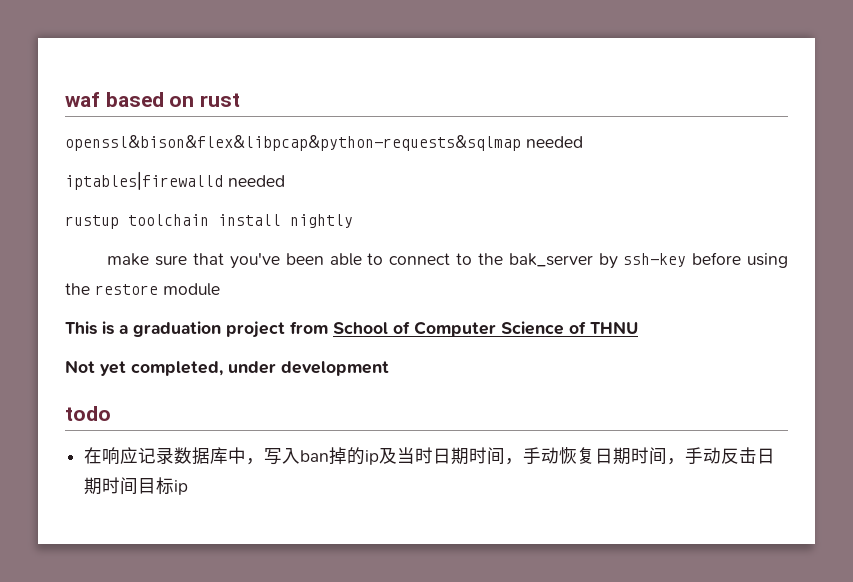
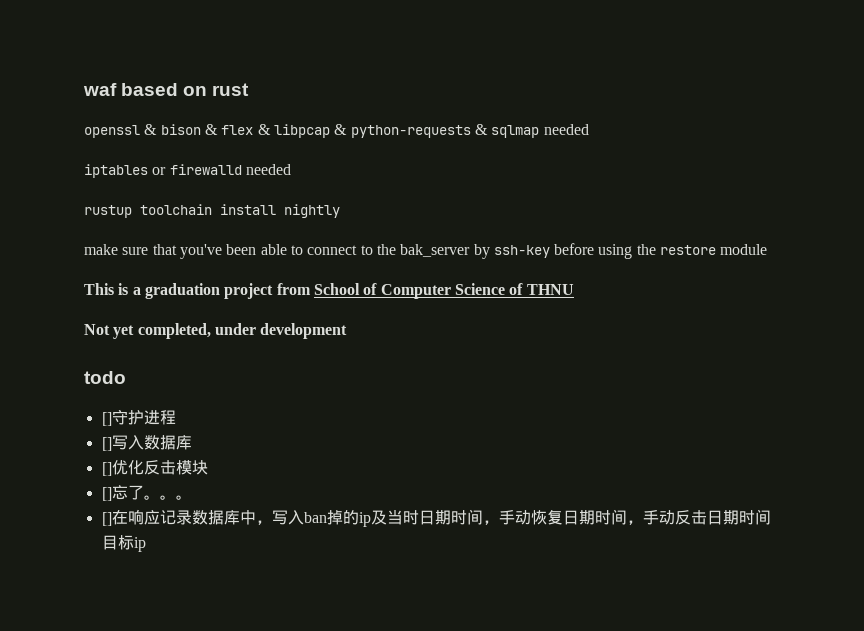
[65,135,583,151] [65,171,223,190] openssl&bison&flex&libpcap&python-requests&sqlmap needed // iptables|firewalld -> [84,124,589,138] [84,164,242,178] openssl & bison & flex & libpcap & python-requests & sqlmap needed // iptables or firewalld
(111, 413) none -> [101,409,176,426] [101,435,192,451] [101,460,208,476] [101,485,192,501] [101,512,112,526] []守护进程 // []写入数据库 // []优化反击模块 // []忘了。。。 // []

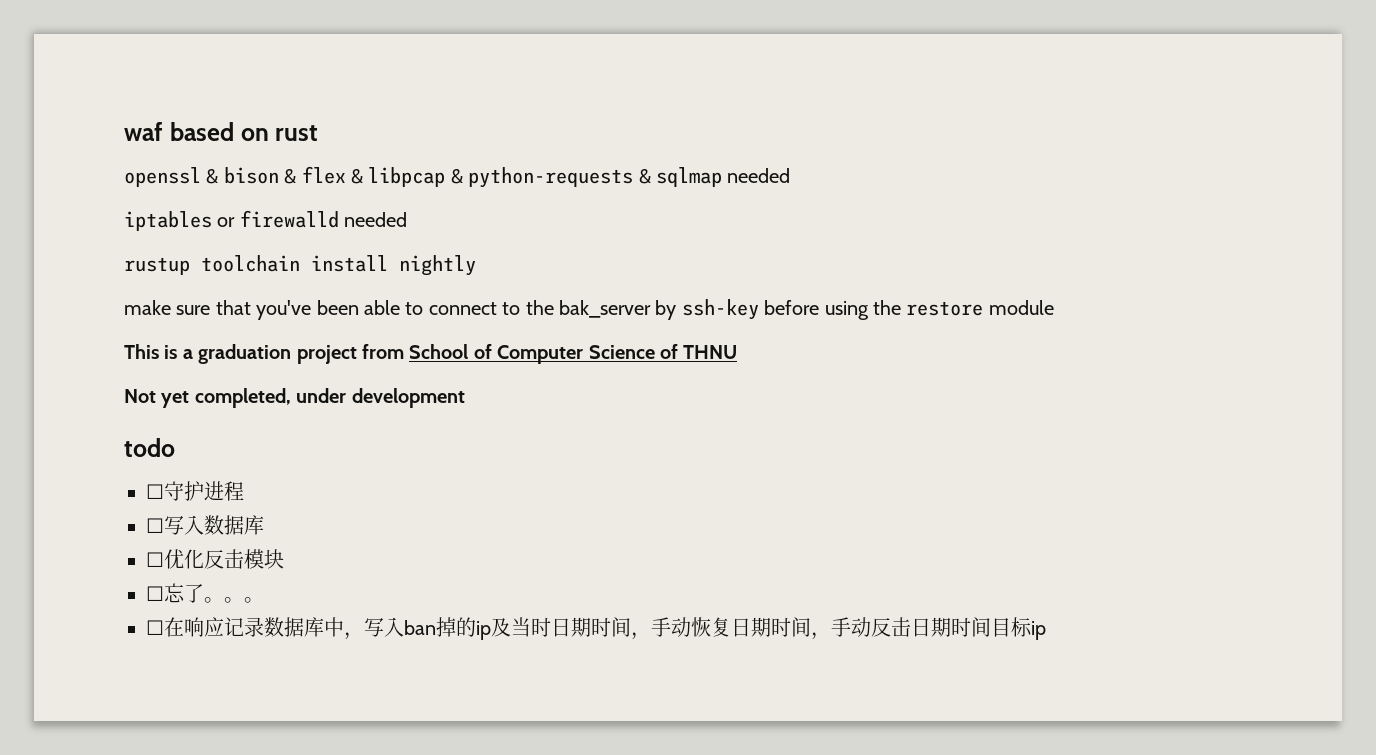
[101,412,112,426] [] -> [146,484,164,499] ☐
[101,437,112,451] [] -> [146,518,164,533] ☐
[101,462,112,476] [] -> [146,552,164,567] ☐
[101,487,112,501] [] -> [146,586,164,601] ☐
[101,512,112,526] [] -> [146,620,164,635] ☐

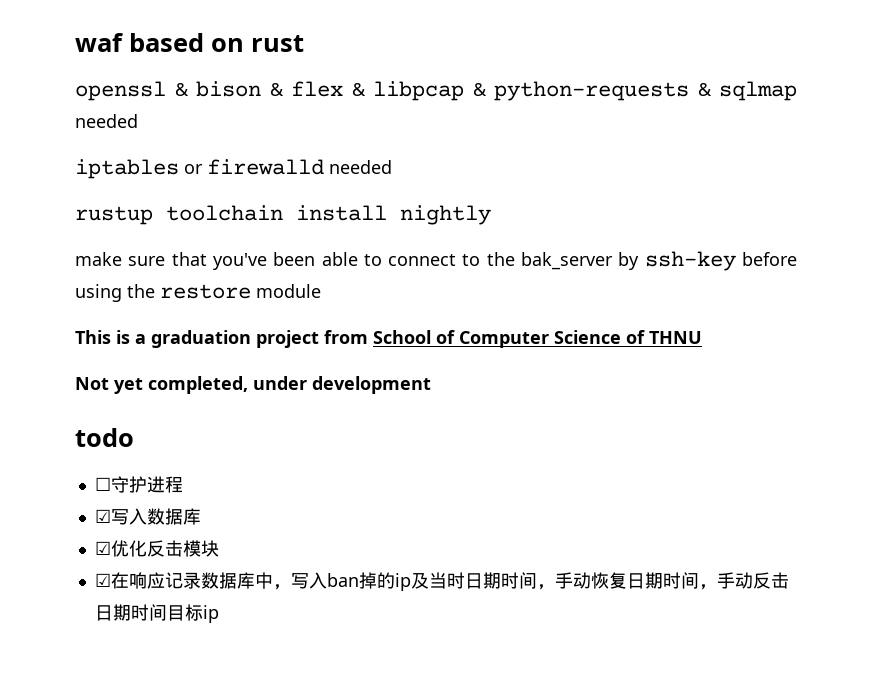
[146,518,164,533] ☐ -> [94,509,111,523] ☑
[146,552,164,567] ☐ -> [94,541,111,555] ☑
[146,583,264,603] [146,620,164,635] ☐忘了。。。 // ☐ -> [94,573,111,587] ☑

